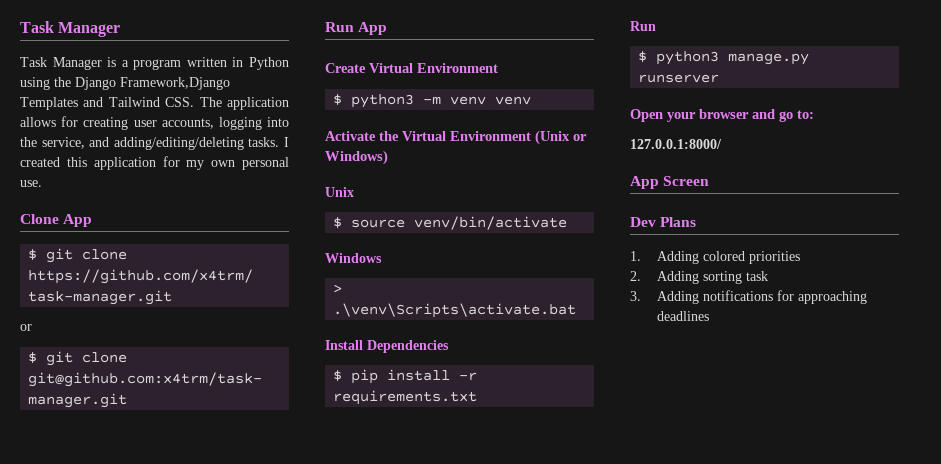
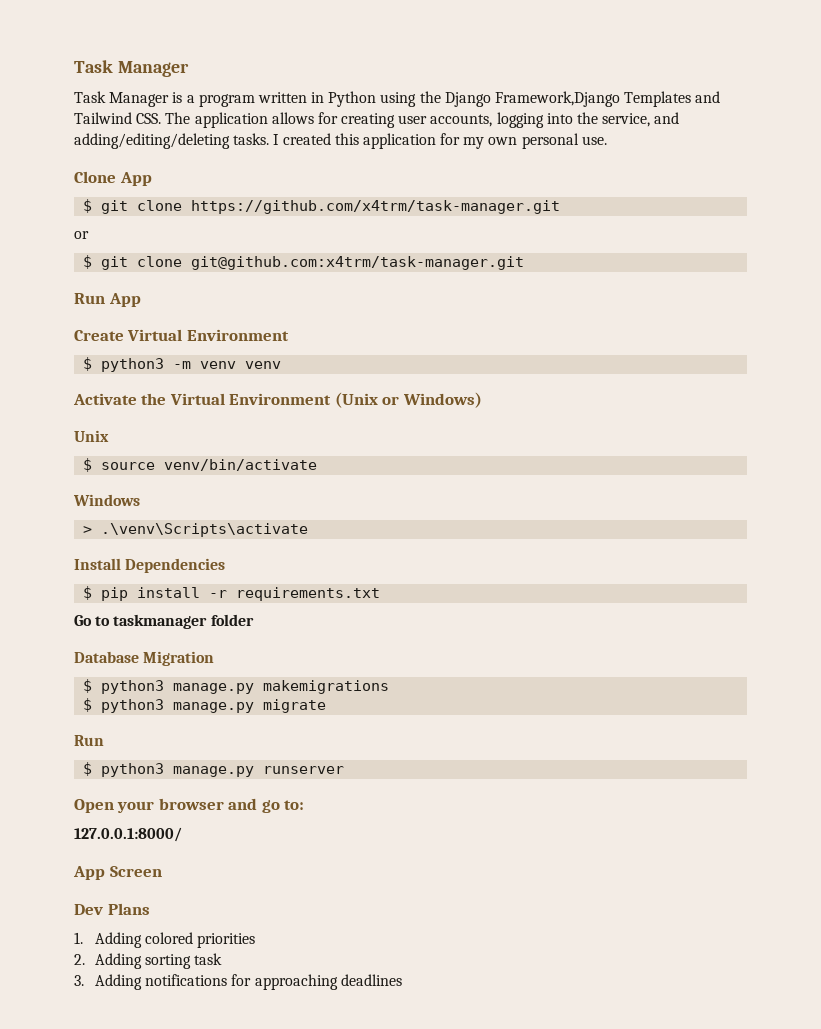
[333,303,577,318] .\venv\Scripts\activate.bat -> [101,523,309,537] .\venv\Scripts\activate
(478, 397) none -> [74,614,254,629] [74,651,215,666] [83,679,390,694] [83,698,327,713] // Go to taskmanager folder // Database Migration // $ python3 manage.py makemigrations // $ python3 manage.py migrate

